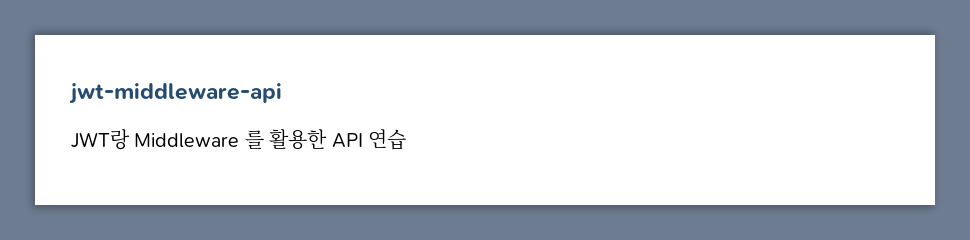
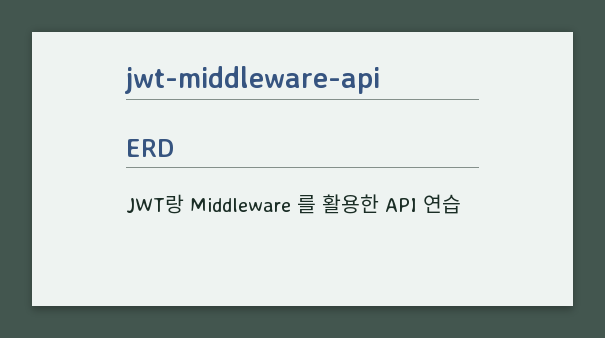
(282, 93) none -> [126,139,174,157] // ERD

